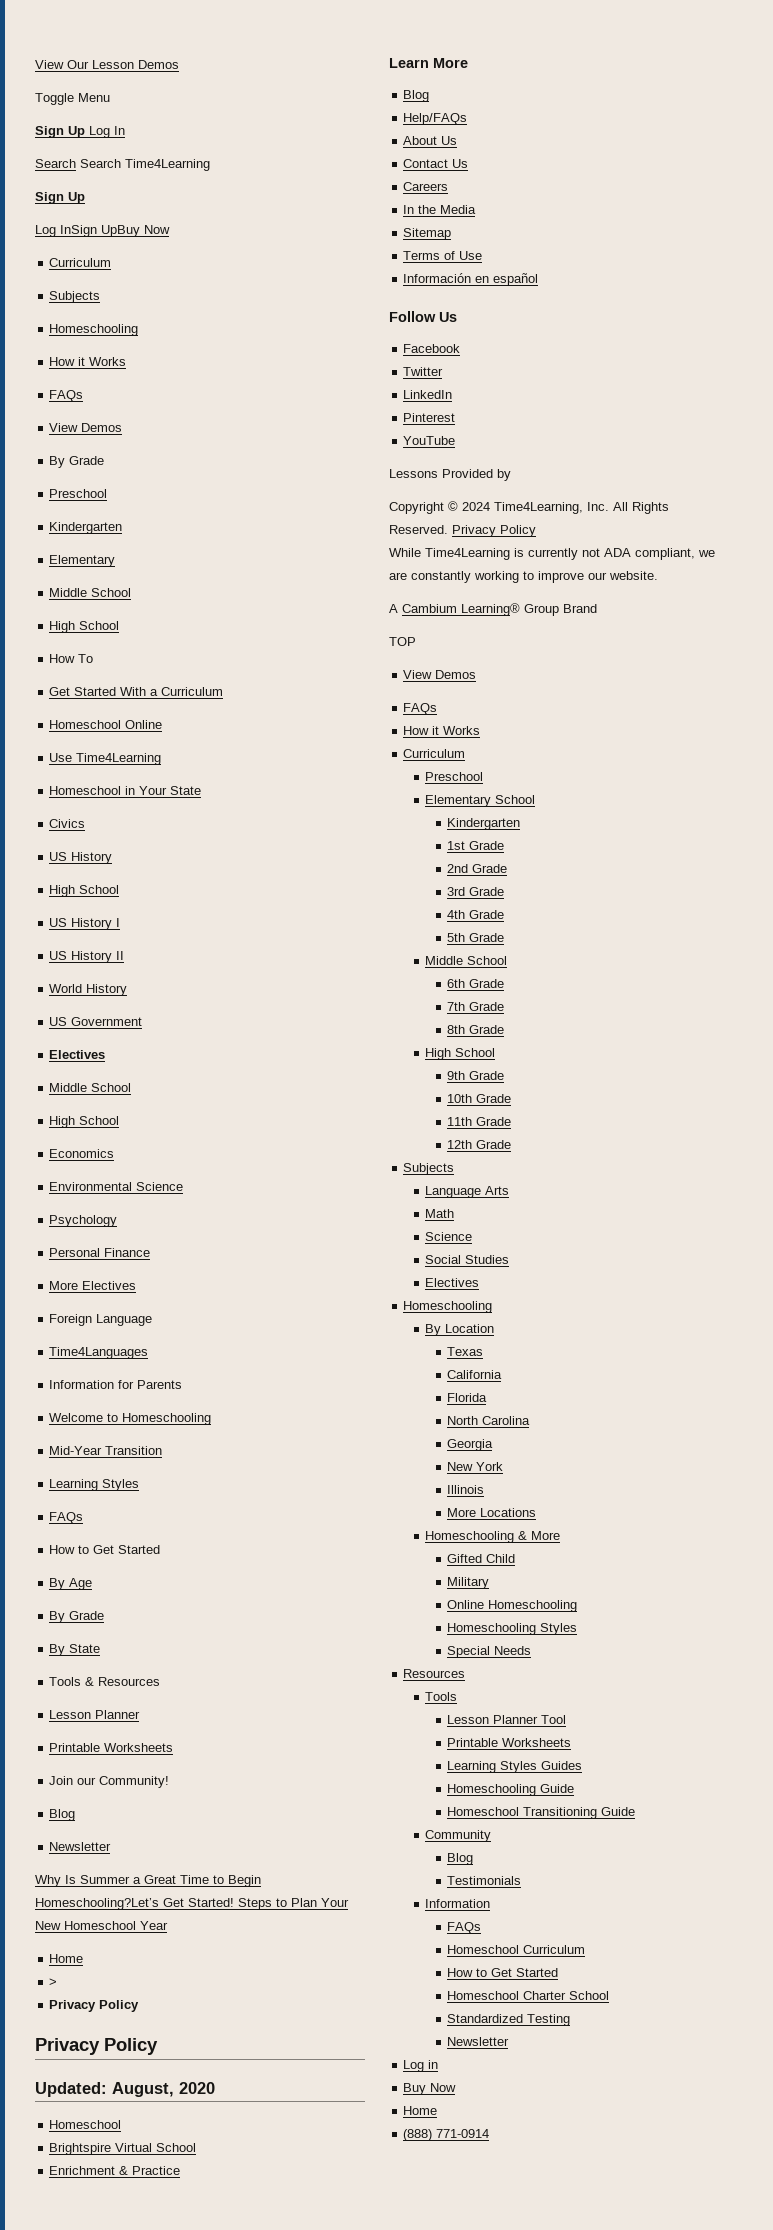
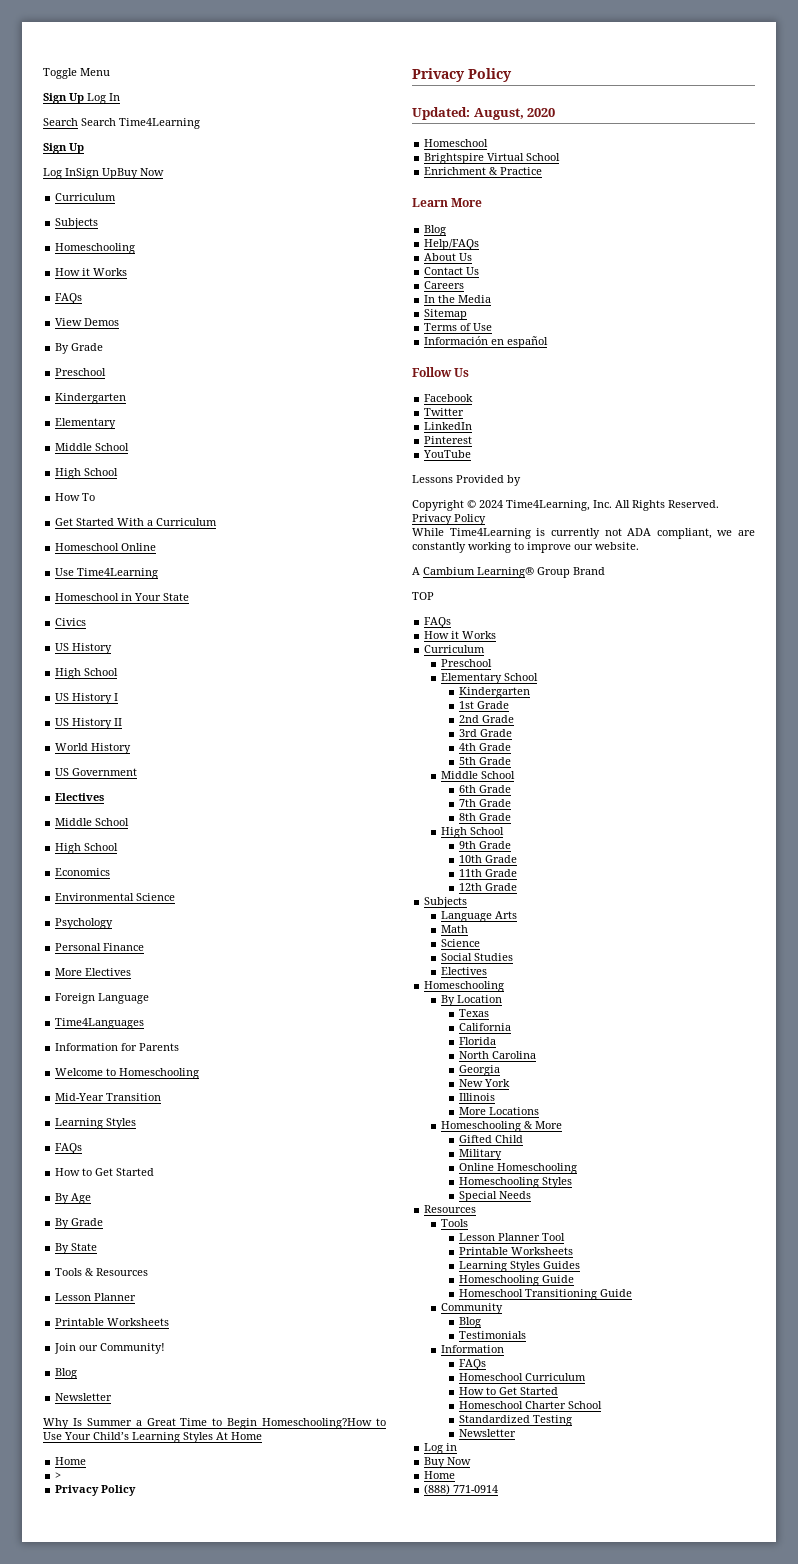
[35,60,179,69] View Our Lesson Demos // -> (43, 73) none
[35,1898,349,1910] [35,1921,168,1930] Homeschooling?Let’s Get Started! Steps to Plan Your New Homeschool Year -> [262,1418,386,1429] [43,1432,262,1443] Homeschooling?How to Use Your Child’s Learning Styles At Home
[403,670,477,679] // View Demos -> (434, 596) none

